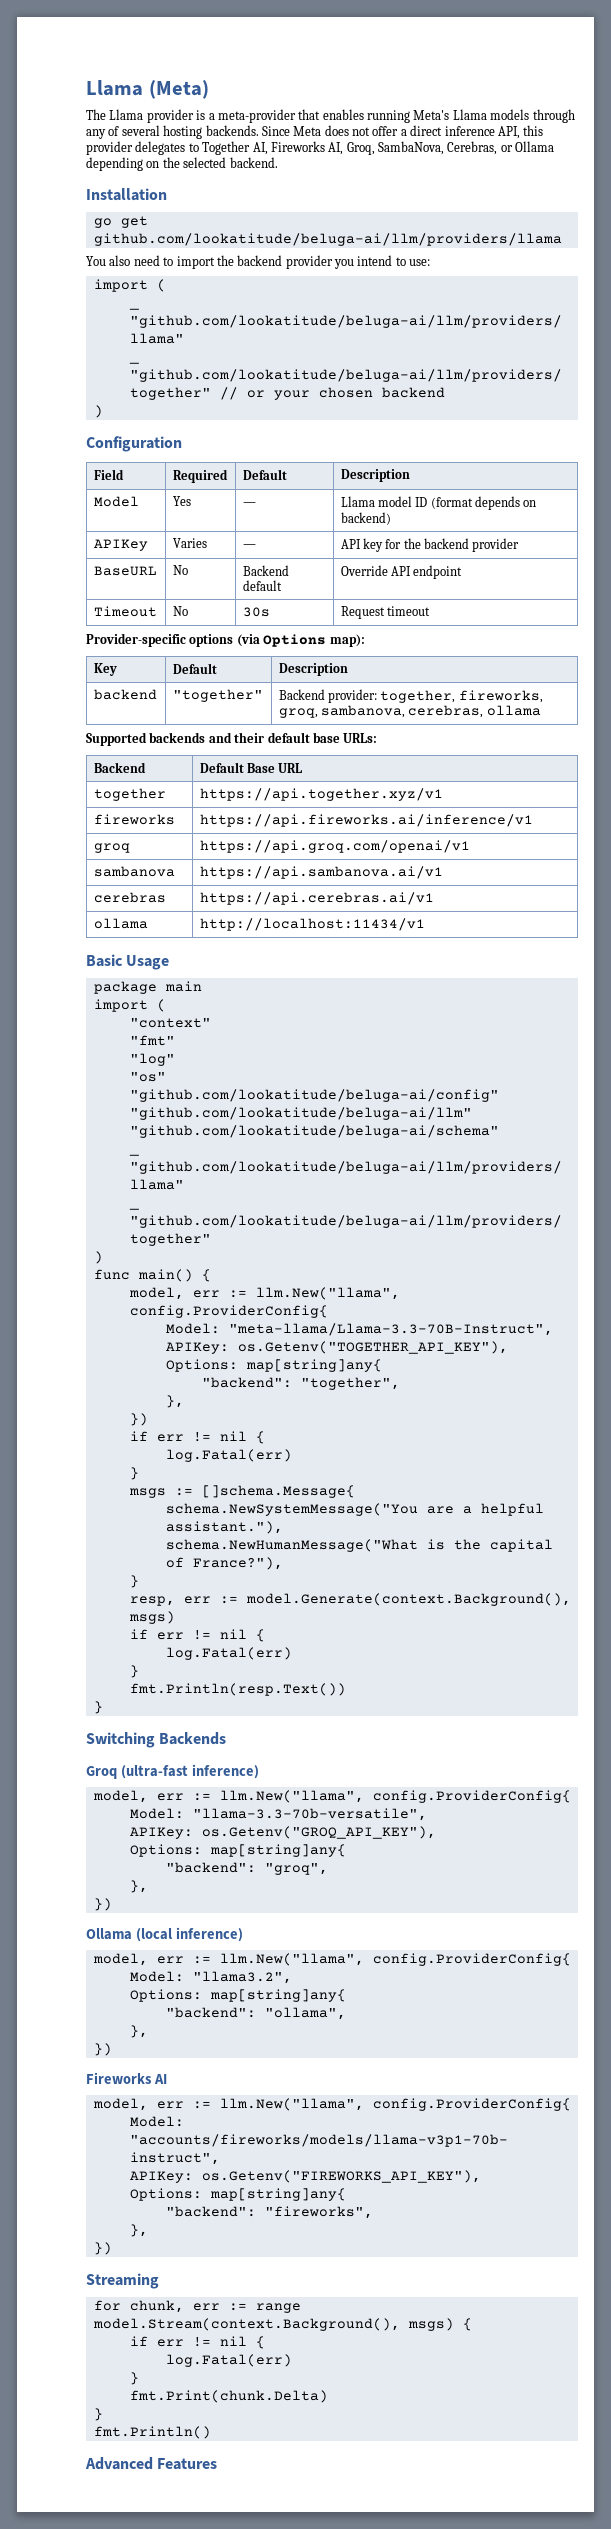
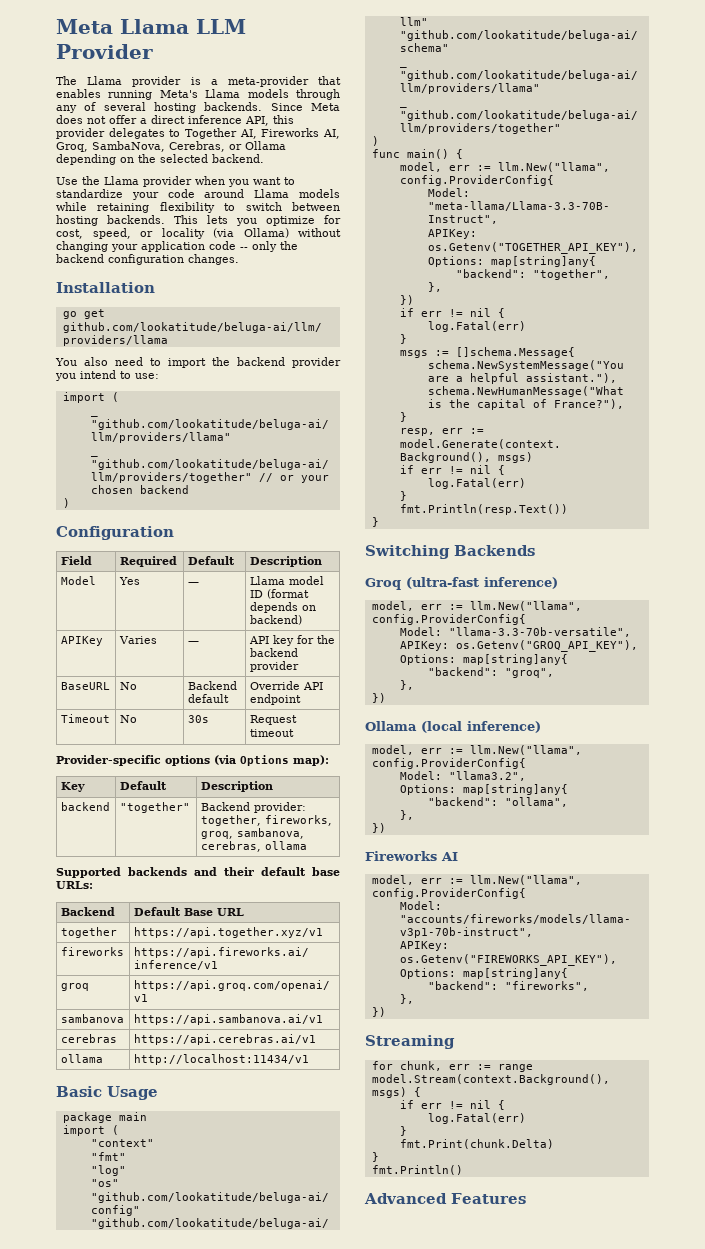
[86,80,209,99] Llama (Meta) -> [56,19,246,34] [56,44,153,59] Meta Llama LLM Provider
(278, 162) none -> [56,176,295,187] [56,189,340,200] [56,202,340,213] [56,215,341,226] [56,228,341,239] [56,241,298,252] [56,254,239,265] // Use the Llama provider when you want to standardize your code around Llama models while retaining flexibility to switch between hosting backends. This lets you optimize for cost, speed, or locality (via Ollama) without changing your application code -- only the backend configuration changes.

